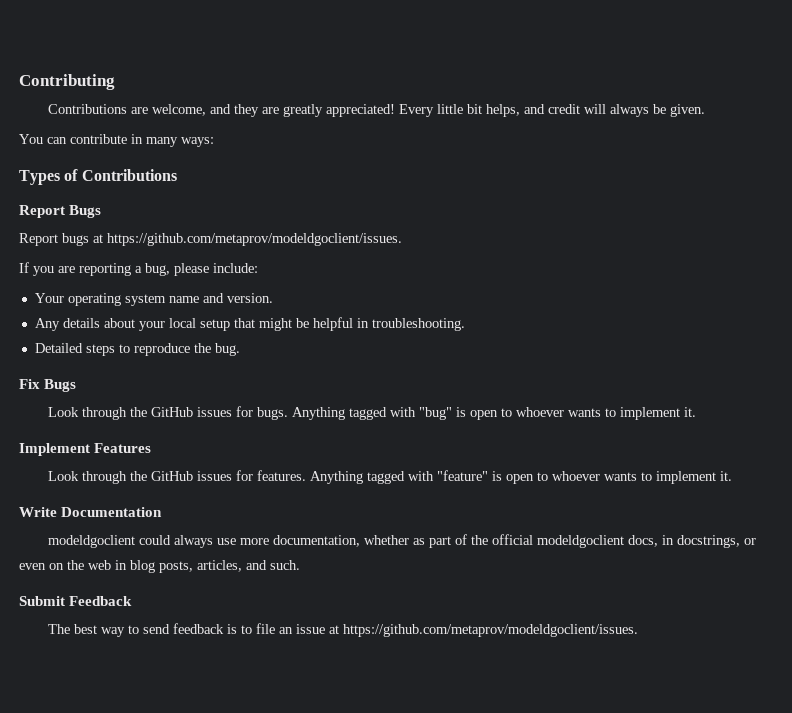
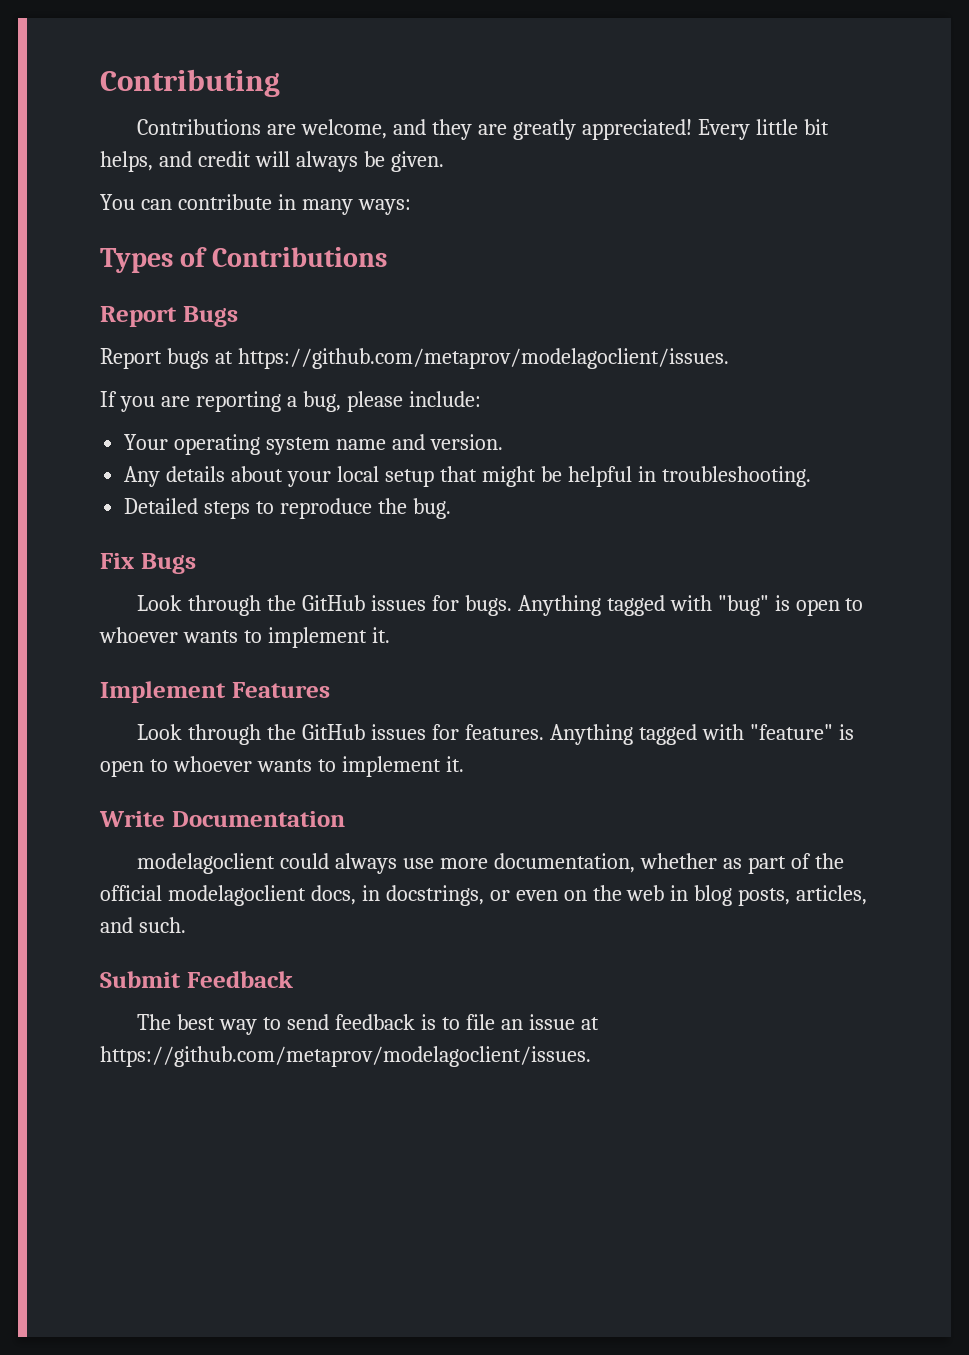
[107,233,402,246] https://github.com/metaprov/modeldgoclient/issues. -> [237,348,729,369] https://github.com/metaprov/modelagoclient/issues.
[47,535,135,548] modeldgoclient -> [137,853,276,874] modelagoclient
[536,535,624,548] modeldgoclient -> [167,885,306,906] modelagoclient
[342,624,638,637] https://github.com/metaprov/modeldgoclient/issues. -> [100,1046,591,1067] https://github.com/metaprov/modelagoclient/issues.

